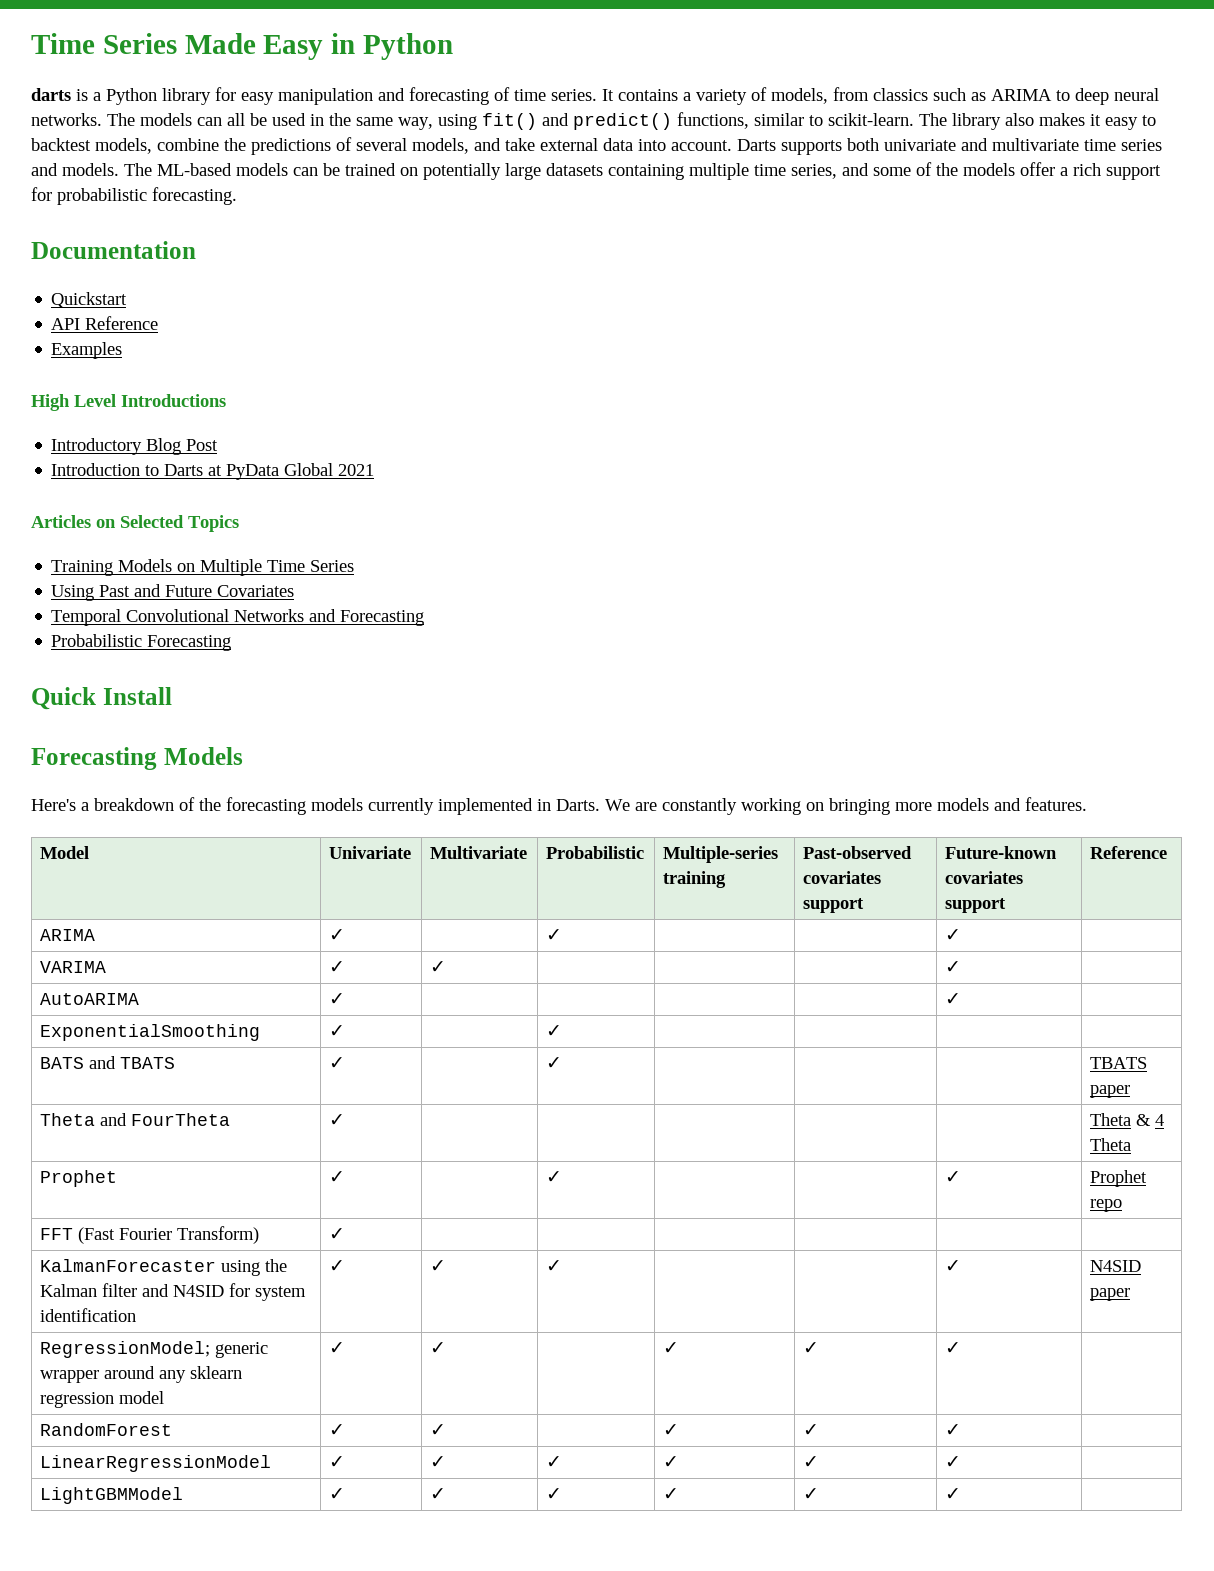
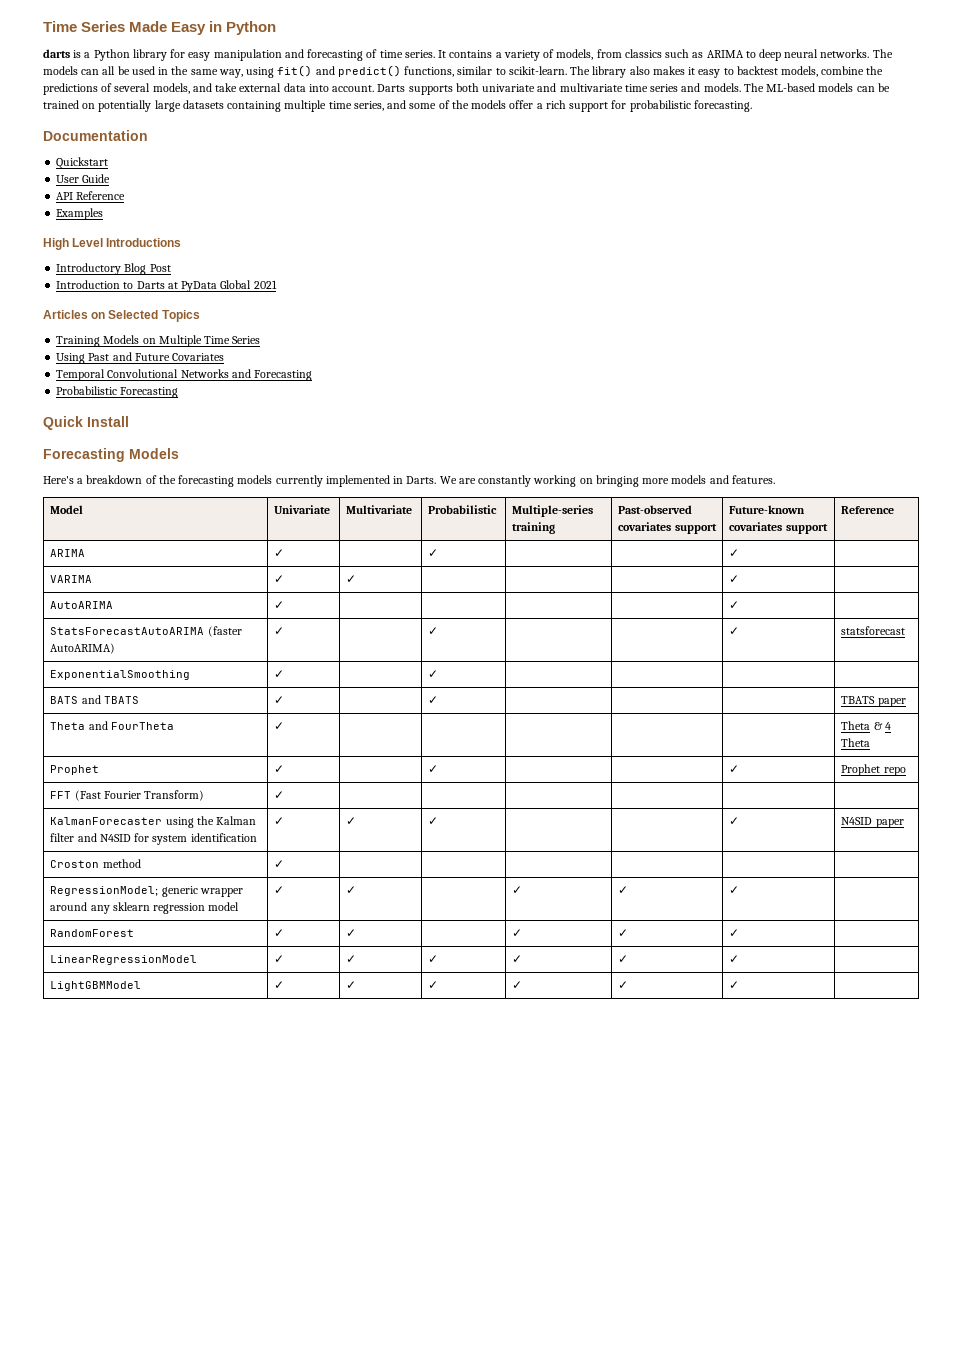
(128, 300) none -> [56,174,111,183] // User Guide
(961, 999) none -> [50,626,242,637] [50,643,116,654] [274,627,285,635] [428,627,439,635] [729,627,740,635] [841,626,906,635] // StatsForecastAutoARIMA (faster AutoARIMA) | ✓ | | ✓ | | | ✓ | statsforecast
(1130, 1294) none -> [50,859,141,868] [274,860,285,868] // Croston method | ✓ | | | | | |

